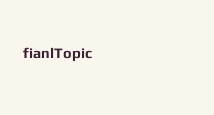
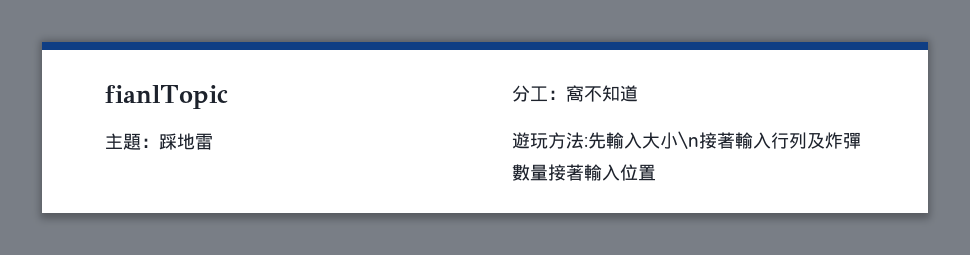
(92, 54) none -> [105,133,213,150] [512,85,638,102] [512,131,861,149] [512,164,656,181] // 主題：踩地雷 // 分工：窩不知道 // 遊玩方法:先輸入大小\n接著輸入行列及炸彈數量接著輸入位置

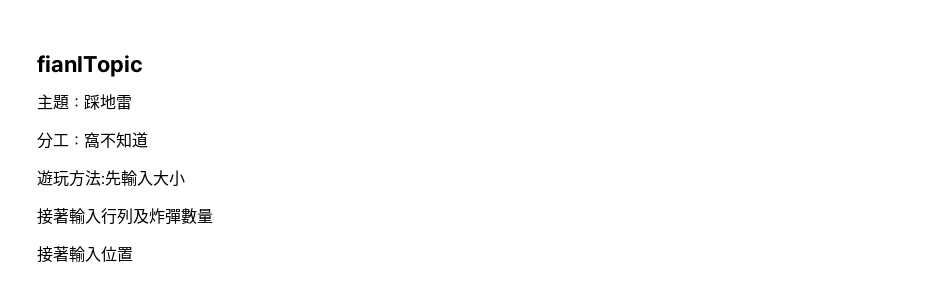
[678,131,699,149] \n -> (185, 178) //
(548, 172) none -> (213, 216) //

